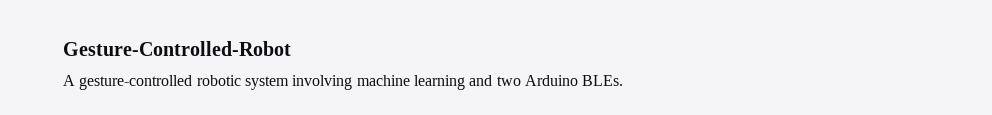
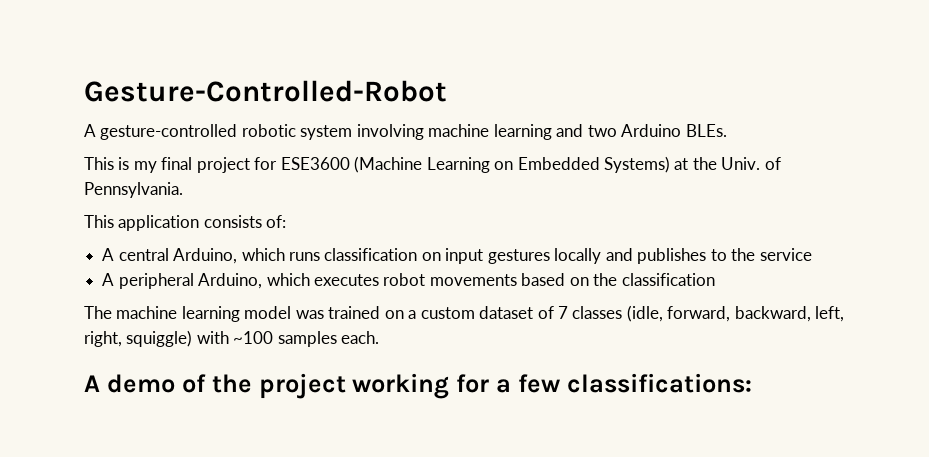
(624, 80) none -> [84,156,781,173] [84,182,183,198] [84,215,287,231] [102,248,812,264] [102,273,715,289] [84,305,845,322] [84,330,380,347] [84,373,752,399] // This is my final project for ESE3600 (Machine Learning on Embedded Systems) at the Univ. of Pennsylvania. // This application consists of: // A central Arduino, which runs classification on input gestures locally and publishes to the service // A peripheral Arduino, which executes robot movements based on the classification // The machine learning model was trained on a custom dataset of 7 classes (idle, forward, backward, left, right, squiggle) with ~100 samples each. // A demo of the project working for a few classifications:

